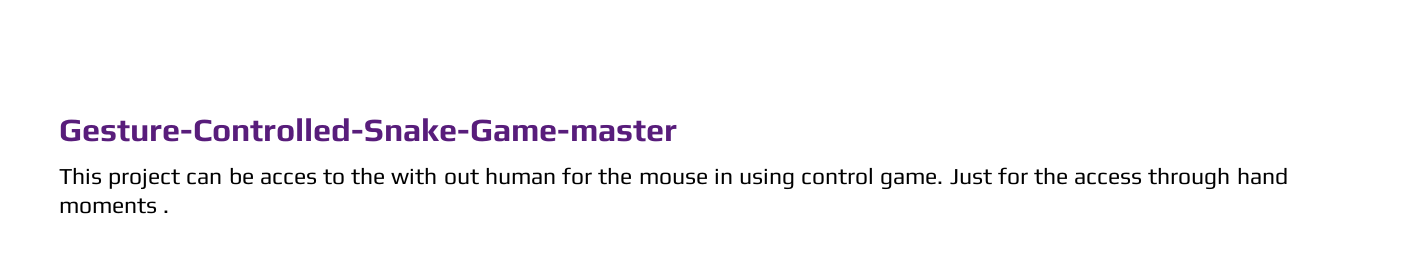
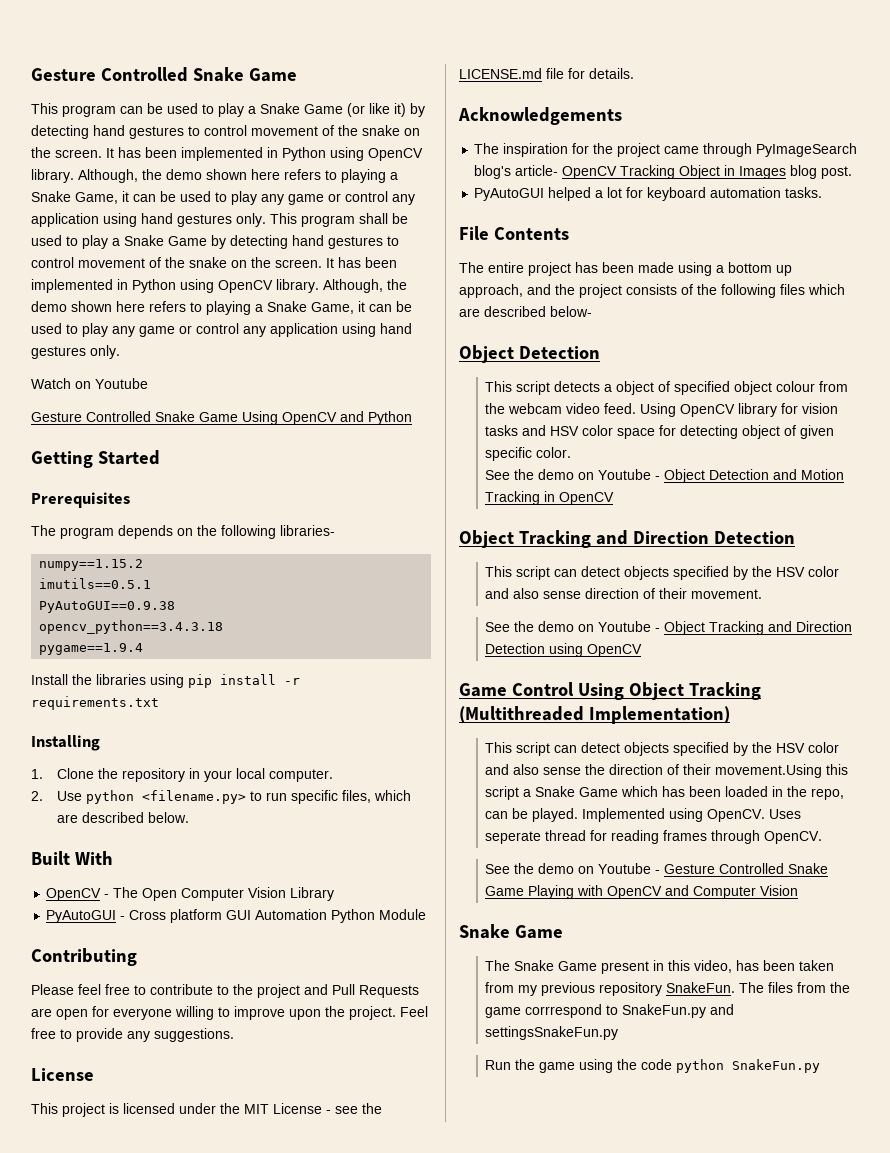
[59,118,677,142] [59,167,1288,190] [59,198,170,214] Gesture-Controlled-Snake-Game-master // This project can be acces to the with out human for the mouse in using control game. Just for the access through hand moments . -> [31,67,297,82] [31,103,425,117] [31,125,420,139] [31,147,423,161] [31,169,398,183] [31,191,415,205] [31,213,408,227] [31,235,399,249] [31,257,397,268] [31,279,407,293] [31,301,412,315] [31,323,412,337] [31,345,120,359] [31,378,148,389] [31,411,412,425] [31,450,160,468] [31,492,130,508] [31,525,335,539] [39,559,144,571] [39,578,152,589] [39,601,176,613] [39,620,224,634] [39,643,144,655] [31,674,300,688] [31,696,159,710] [31,735,100,751] [31,768,334,782] [31,790,412,804] [57,812,190,823] [31,851,113,865] [46,887,335,901] [46,909,427,923] [31,948,137,966] [31,984,419,998] [31,1006,428,1020] [31,1028,234,1042] [31,1068,94,1081] [31,1103,382,1117] [459,68,634,79] [458,107,622,125] [474,143,858,157] [474,165,853,179] [474,187,823,201] [459,226,569,240] [459,262,792,276] [459,284,845,298] [459,306,592,317] [459,345,600,363] [485,381,849,395] [485,403,839,417] [485,425,835,439] [485,447,572,461] [485,469,845,483] [485,491,615,505] [459,530,795,548] [485,566,840,580] [485,588,763,599] [485,621,853,635] [485,643,643,657] [459,682,761,700] [459,706,730,724] [485,742,840,756] [485,764,849,778] [485,786,845,800] [485,808,802,822] [485,830,823,844] [485,863,829,874] [485,885,799,899] [459,924,563,939] [485,960,835,974] [485,982,851,996] [485,1004,735,1018] [485,1026,619,1040] [485,1059,821,1073] Gesture Controlled Snake Game // This program can be used to play a Snake Game (or like it) by detecting hand gestures to control movement of the snake on the screen. It has been implemented in Python using OpenCV library. Although, the demo shown here refers to playing a Snake Game, it can be used to play any game or control any application using hand gestures only. This program shall be used to play a Snake Game by detecting hand gestures to control movement of the snake on the screen. It has been implemented in Python using OpenCV library. Although, the demo shown here refers to playing a Snake Game, it can be used to play any game or control any application using hand gestures only. // Watch on Youtube // Gesture Controlled Snake Game Using OpenCV and Python // Getting Started // Prerequisites // The program depends on the following libraries- // numpy==1.15.2 // imutils==0.5.1 // PyAutoGUI==0.9.38 // opencv_python==3.4.3.18 // pygame==1.9.4 // Install the libraries using pip install -r requirements.txt // Installing // 1. Clone the repository in your local computer. // 2. Use python <filename.py> to run specific files, which are described below. // Built With // OpenCV - The Open Computer Vision Library // PyAutoGUI - Cross platform GUI Automation Python Module // Contributing // Please feel free to contribute to the project and Pull Requests are open for everyone willing to improve upon the project. Feel free to provide any suggestions. // License // This project is licensed under the MIT License - see the LICENSE.md file for details. // Acknowledgements // The inspiration for the project came through PyImageSearch blog's article- OpenCV Tracking Object in Images blog post. // PyAutoGUI helped a lot for keyboard automation tasks. // File Contents // The entire project has been made using a bottom up approach, and the project consists of the following files which are described below- // Object Detection // This script detects a object of specified object colour from the webcam video feed. Using OpenCV library for vision tasks and HSV color space for detecting object of given specific color. // See the demo on Youtube - Object Detection and Motion Tracking in OpenCV // Object Tracking and Direction Detection // This script can detect objects specified by the HSV color and also sense direction of their movement. // See the demo on Youtube - Object Tracking and Direction Detection using OpenCV // Game Control Using Object Tracking (Multithreaded Implementation) // This script can detect objects specified by the HSV color and also sense the direction of their movement.Using this script a Snake Game which has been loaded in the repo, can be played. Implemented using OpenCV. Uses seperate thread for reading frames through OpenCV. // See the demo on Youtube - Gesture Controlled Snake Game Playing with OpenCV and Computer Vision // Snake Game // The Snake Game present in this video, has been taken from my previous repository SnakeFun. The files from the game corrrespond to SnakeFun.py and settingsSnakeFun.py // Run the game using the code python SnakeFun.py

